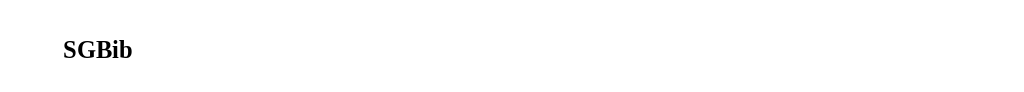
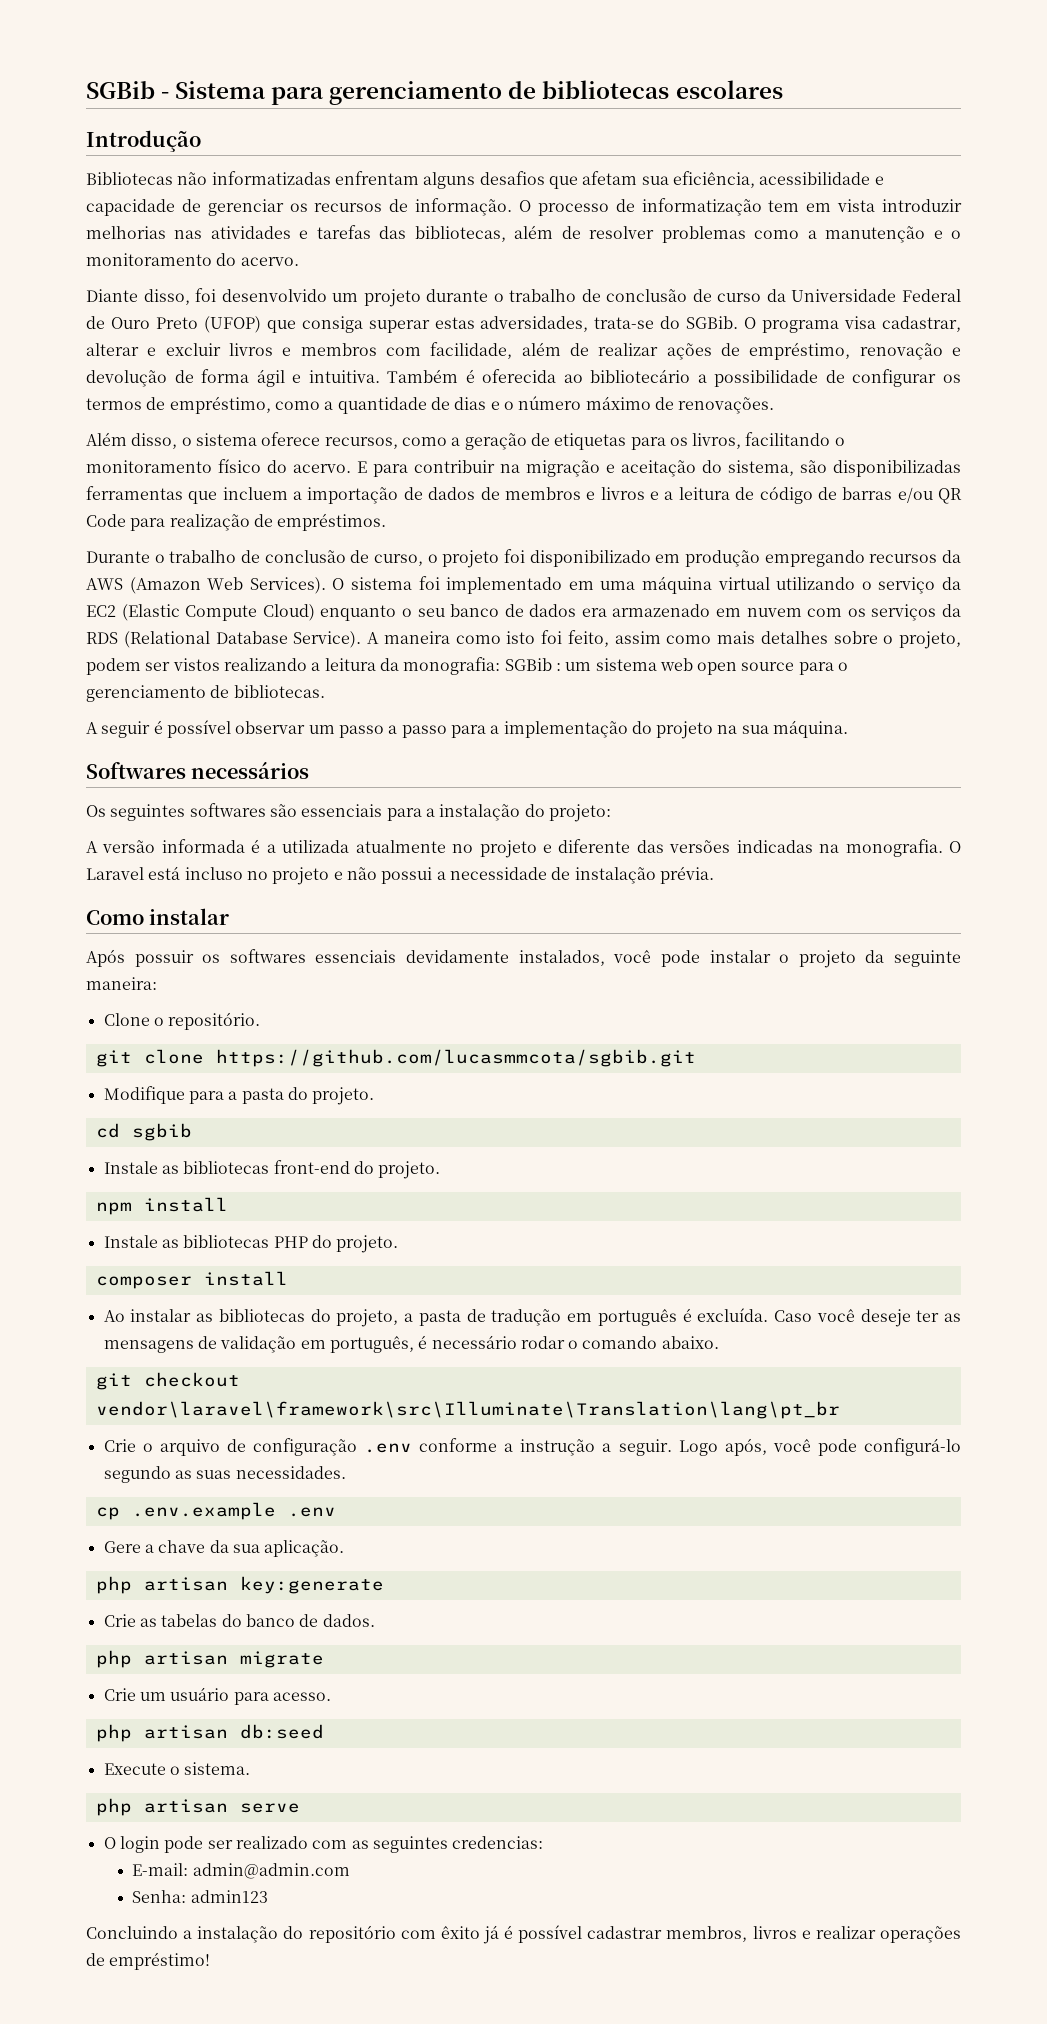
[63,40,133,58] SGBib -> [86,80,783,105] [86,130,201,152] [86,171,884,189] [86,198,963,216] [86,225,962,243] [86,253,299,266] [86,288,961,307] [86,316,962,333] [86,342,962,360] [86,369,961,387] [86,396,775,414] [86,432,845,450] [86,459,961,477] [86,486,962,504] [86,513,387,531] [86,549,961,568] [86,576,962,594] [86,604,962,621] [86,630,961,649] [86,657,849,675] [86,685,325,702] [86,720,849,739] [86,761,310,779] [86,803,611,822] [86,839,961,858] [86,866,714,885] [86,908,230,925] [86,949,962,968] [86,977,157,990] [103,1012,261,1030] [95,1049,696,1067] [103,1086,375,1105] [95,1123,192,1141] [103,1160,441,1179] [95,1197,228,1215] [103,1235,399,1253] [95,1271,288,1289] [103,1308,961,1327] [103,1335,719,1353] [95,1372,240,1390] [95,1401,840,1419] [103,1438,962,1456] [103,1466,346,1483] [95,1502,336,1520] [103,1540,345,1557] [95,1576,384,1594] [103,1614,375,1627] [95,1650,324,1668] [103,1687,331,1705] [95,1724,324,1742] [103,1762,251,1775] [95,1798,300,1816] [103,1836,544,1853] [132,1863,350,1879] [132,1890,268,1903] [86,1925,961,1944] [86,1952,211,1970] SGBib - Sistema para gerenciamento de bibliotecas escolares // Introdução // Bibliotecas não informatizadas enfrentam alguns desafios que afetam sua eficiência, acessibilidade e capacidade de gerenciar os recursos de informação. O processo de informatização tem em vista introduzir melhorias nas atividades e tarefas das bibliotecas, além de resolver problemas como a manutenção e o monitoramento do acervo. // Diante disso, foi desenvolvido um projeto durante o trabalho de conclusão de curso da Universidade Federal de Ouro Preto (UFOP) que consiga superar estas adversidades, trata-se do SGBib. O programa visa cadastrar, alterar e excluir livros e membros com facilidade, além de realizar ações de empréstimo, renovação e devolução de forma ágil e intuitiva. Também é oferecida ao bibliotecário a possibilidade de configurar os termos de empréstimo, como a quantidade de dias e o número máximo de renovações. // Além disso, o sistema oferece recursos, como a geração de etiquetas para os livros, facilitando o monitoramento físico do acervo. E para contribuir na migração e aceitação do sistema, são disponibilizadas ferramentas que incluem a importação de dados de membros e livros e a leitura de código de barras e/ou QR Code para realização de empréstimos. // Durante o trabalho de conclusão de curso, o projeto foi disponibilizado em produção empregando recursos da AWS (Amazon Web Services). O sistema foi implementado em uma máquina virtual utilizando o serviço da EC2 (Elastic Compute Cloud) enquanto o seu banco de dados era armazenado em nuvem com os serviços da RDS (Relational Database Service). A maneira como isto foi feito, assim como mais detalhes sobre o projeto, podem ser vistos realizando a leitura da monografia: SGBib : um sistema web open source para o gerenciamento de bibliotecas. // A seguir é possível observar um passo a passo para a implementação do projeto na sua máquina. // Softwares necessários // Os seguintes softwares são essenciais para a instalação do projeto: // A versão informada é a utilizada atualmente no projeto e diferente das versões indicadas na monografia. O Laravel está incluso no projeto e não possui a necessidade de instalação prévia. // Como instalar // Após possuir os softwares essenciais devidamente instalados, você pode instalar o projeto da seguinte maneira: // Clone o repositório. // git clone https://github.com/lucasmmcota/sgbib.git // Modifique para a pasta do projeto. // cd sgbib // Instale as bibliotecas front-end do projeto. // npm install // Instale as bibliotecas PHP do projeto. // composer install // Ao instalar as bibliotecas do projeto, a pasta de tradução em português é excluída. Caso você deseje ter as mensagens de validação em português, é necessário rodar o comando abaixo. // git checkout vendor\laravel\framework\src\Illuminate\Translation\lang\pt_br // Crie o arquivo de configuração .env conforme a instrução a seguir. Logo após, você pode configurá-lo segundo as suas necessidades. // cp .env.example .env // Gere a chave da sua aplicação. // php artisan key:generate // Crie as tabelas do banco de dados. // php artisan migrate // Crie um usuário para acesso. // php artisan db:seed // Execute o sistema. // php artisan serve // O login pode ser realizado com as seguintes credencias: // E-mail: admin@admin.com // Senha: admin123 // Concluindo a instalação do repositório com êxito já é possível cadastrar membros, livros e realizar operações de empréstimo!

